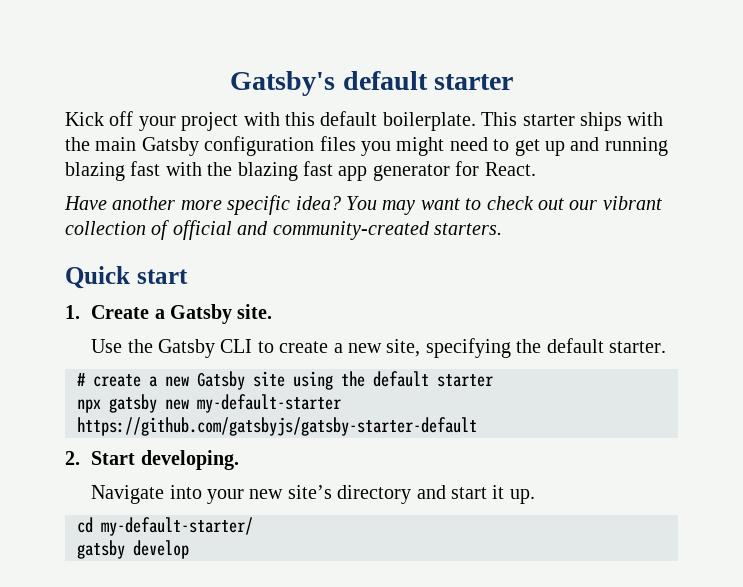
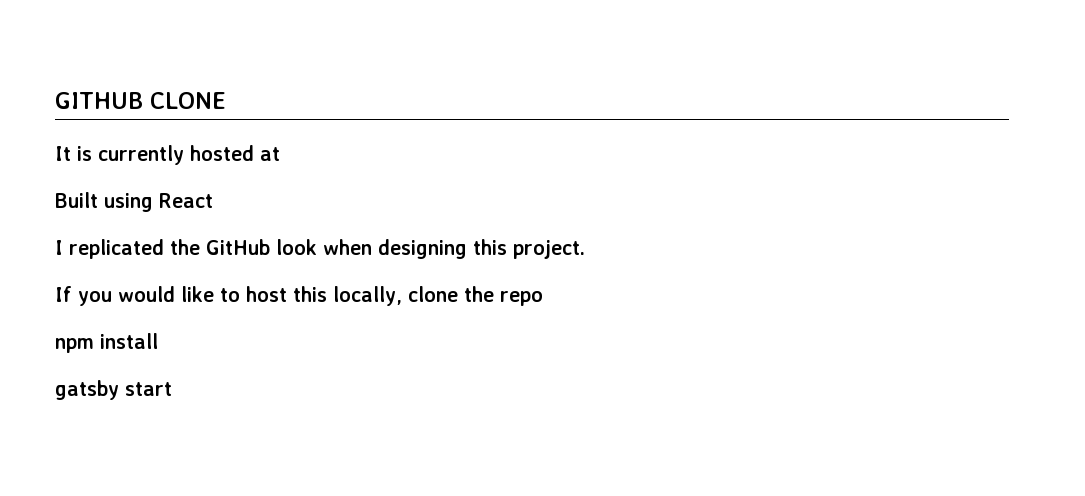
[229,71,514,96] [65,111,664,131] [65,136,668,156] [65,161,536,181] [64,195,662,215] [65,220,502,240] [65,266,188,289] [65,304,273,324] [91,338,666,358] [77,371,493,390] [77,394,341,413] [77,417,477,436] [65,450,239,470] [91,485,535,504] [77,517,253,536] [77,540,189,559] Gatsby's default starter // Kick off your project with this default boilerplate. This starter ships with the main Gatsby configuration files you might need to get up and running blazing fast with the blazing fast app generator for React. // Have another more specific idea? You may want to check out our vibrant collection of official and community-created starters. // Quick start // 1. Create a Gatsby site. // Use the Gatsby CLI to create a new site, specifying the default starter. // # create a new Gatsby site using the default starter // npx gatsby new my-default-starter https://github.com/gatsbyjs/gatsby-starter-default // 2. Start developing. // Navigate into your new site’s directory and start it up. // cd my-default-starter/ // gatsby develop -> [55,92,226,109] [55,145,280,165] [55,192,213,212] [55,239,585,259] [55,286,543,306] [55,333,158,353] [55,380,172,400] GITHUB CLONE // It is currently hosted at // Built using React // I replicated the GitHub look when designing this project. // If you would like to host this locally, clone the repo // npm install // gatsby start

